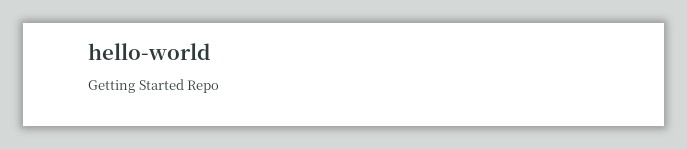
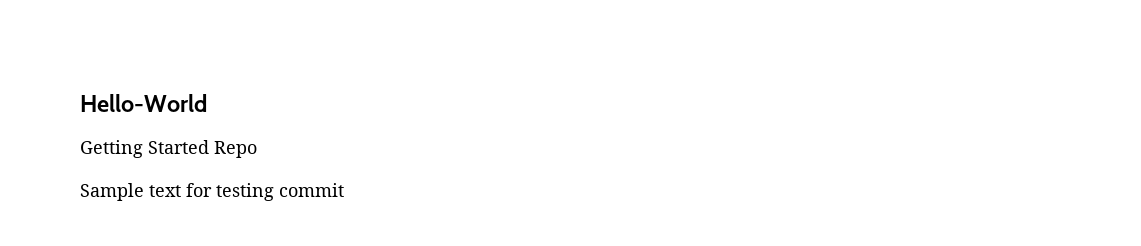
[88,43,210,60] hello-world -> [80,94,207,112] Hello-World
(220, 86) none -> [80,183,344,201] // Sample text for testing commit

